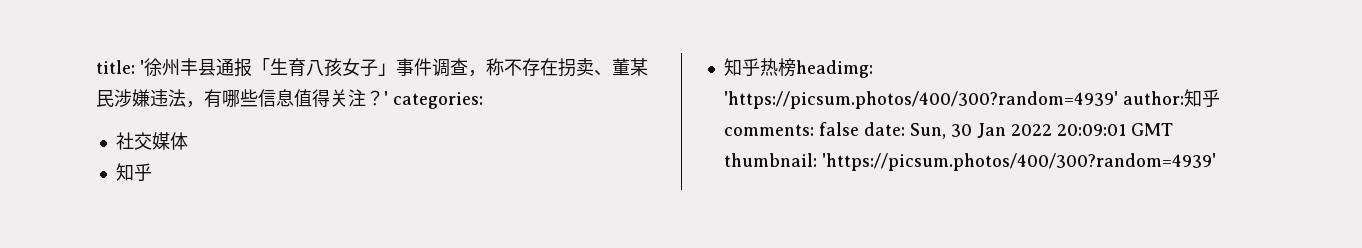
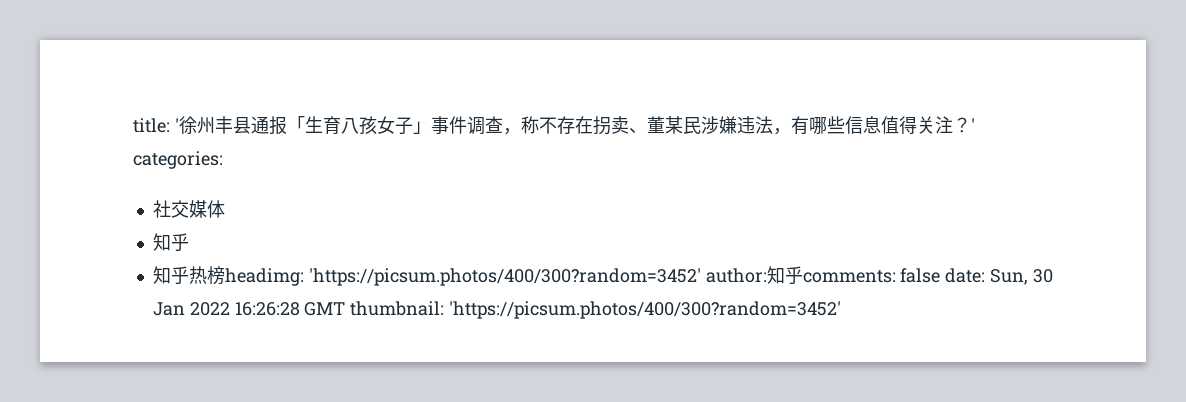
[723,91,1118,109] 'https://picsum.photos/400/300?random=4939' -> [308,268,701,286] 'https://picsum.photos/400/300?random=3452'
[1056,124,1126,136] 20:09:01 -> [234,302,300,316] 16:26:28
[821,153,1216,171] 'https://picsum.photos/400/300?random=4939' -> [449,301,842,319] 'https://picsum.photos/400/300?random=3452'

